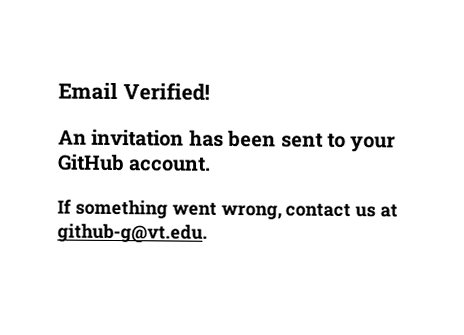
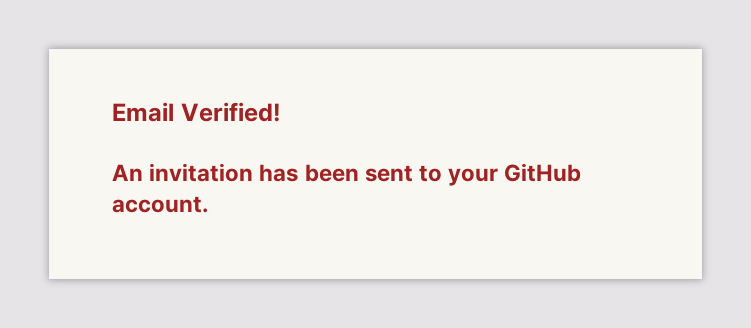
[57,199,399,220] [57,223,208,243] // If something went wrong, contact us at github-g@vt.edu. -> (208, 204) none

